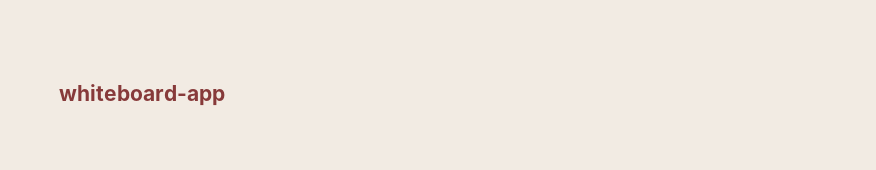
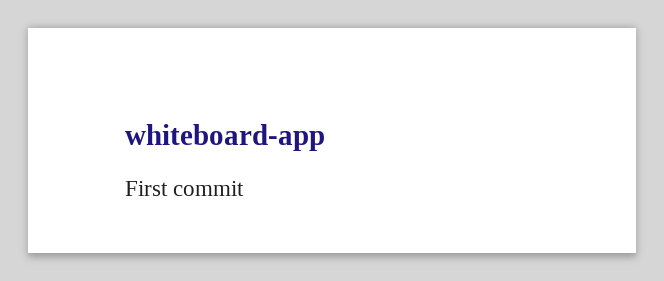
(225, 95) none -> [125,181,245,196] // First commit

